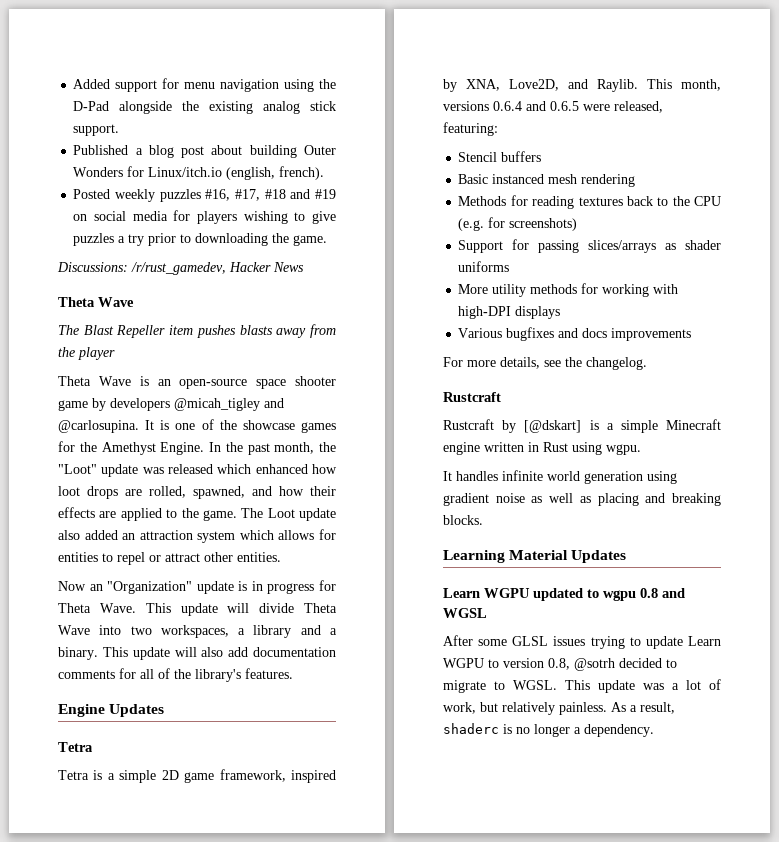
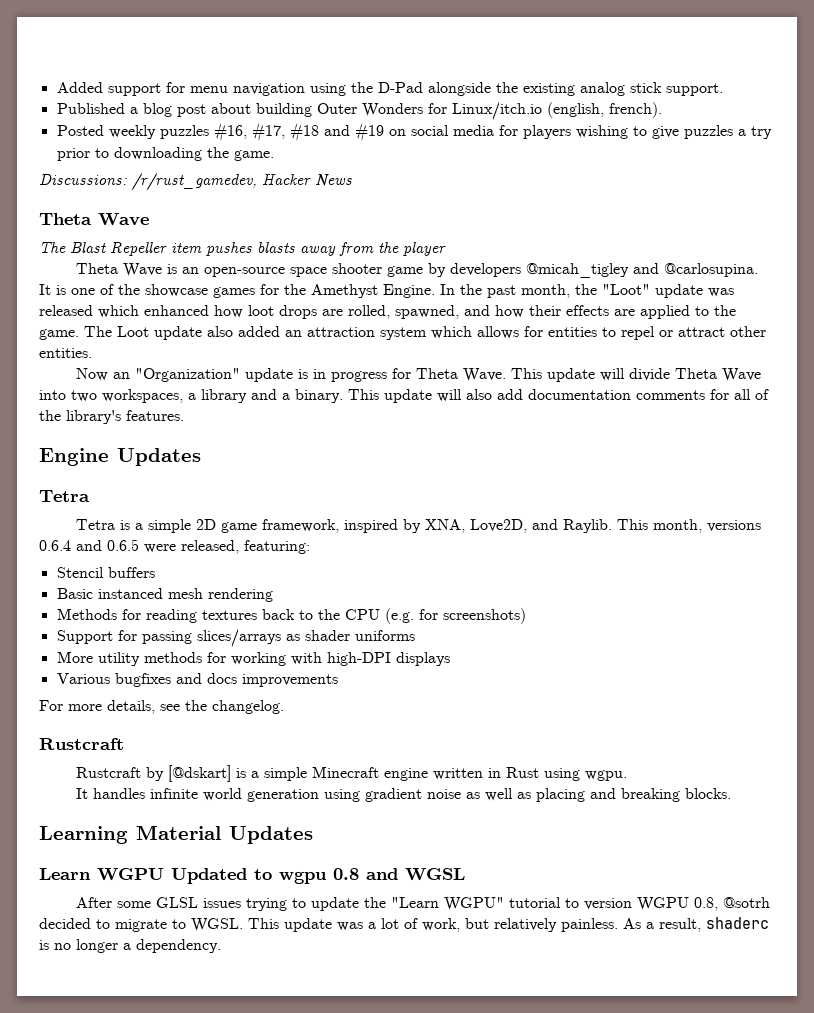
[533,588,583,601] updated -> [171,868,247,884] Updated
[688,636,721,646] [443,658,484,668] Learn WGPU -> [364,897,562,911] the "Learn WGPU" tutorial
(544, 663) none -> [637,897,690,911] WGPU

